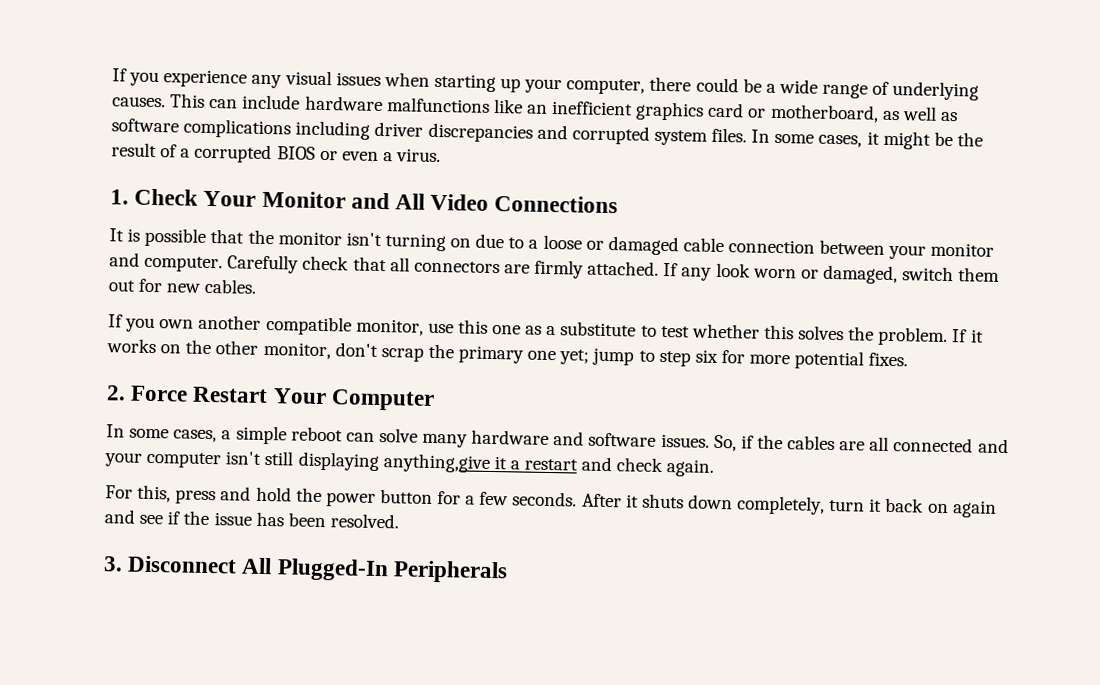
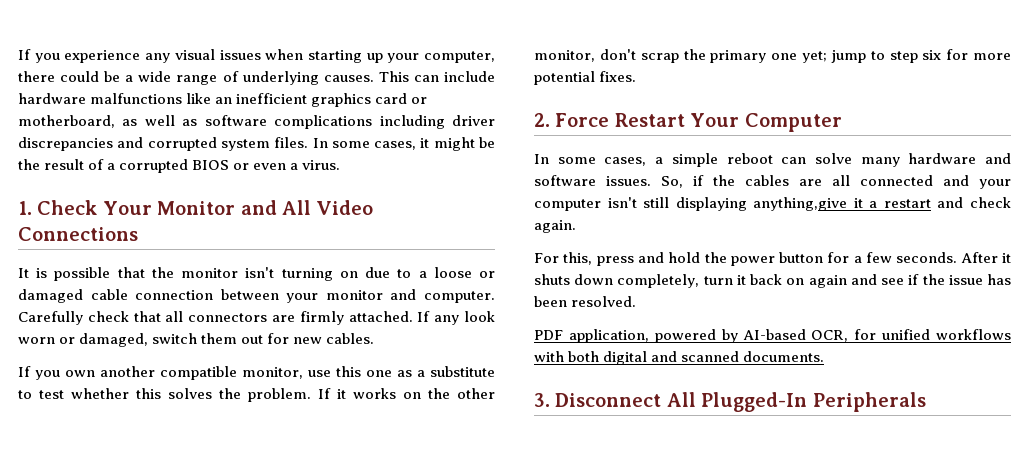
(399, 521) none -> [534,329,1011,343] [534,351,825,365] // PDF application, powered by AI-based OCR, for unified workflows with both digital and scanned documents.

